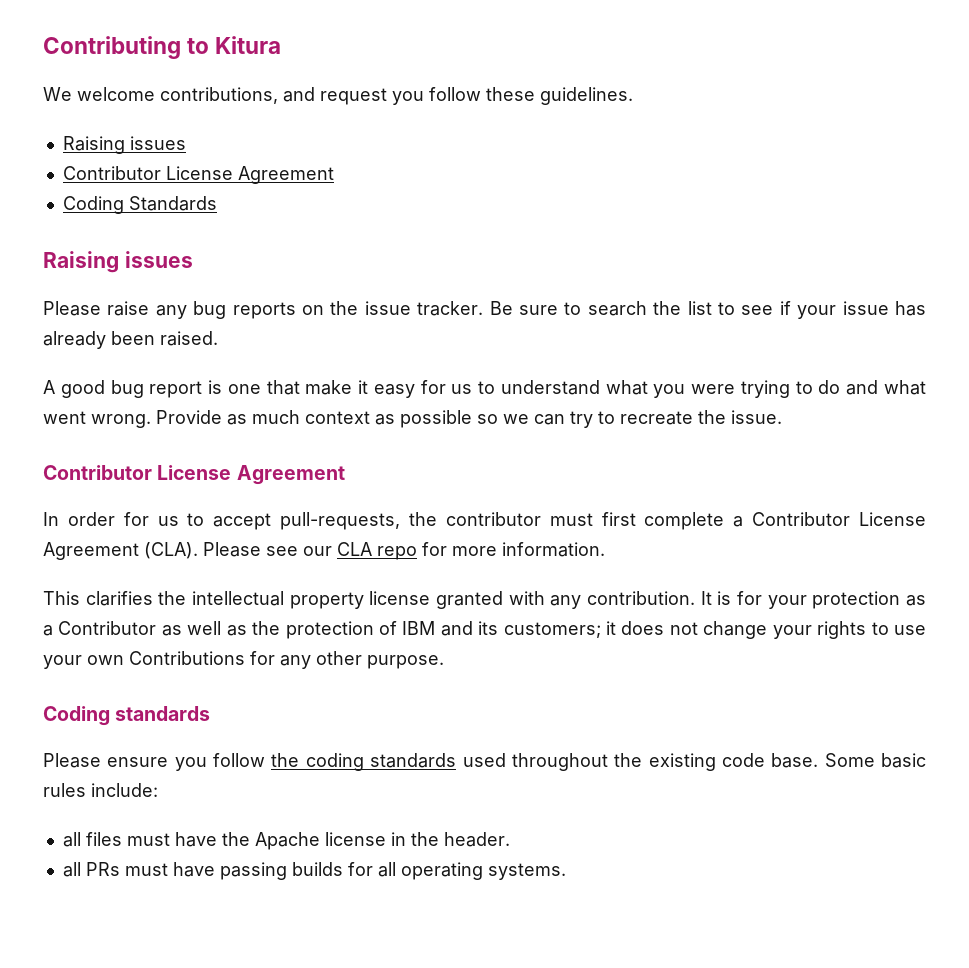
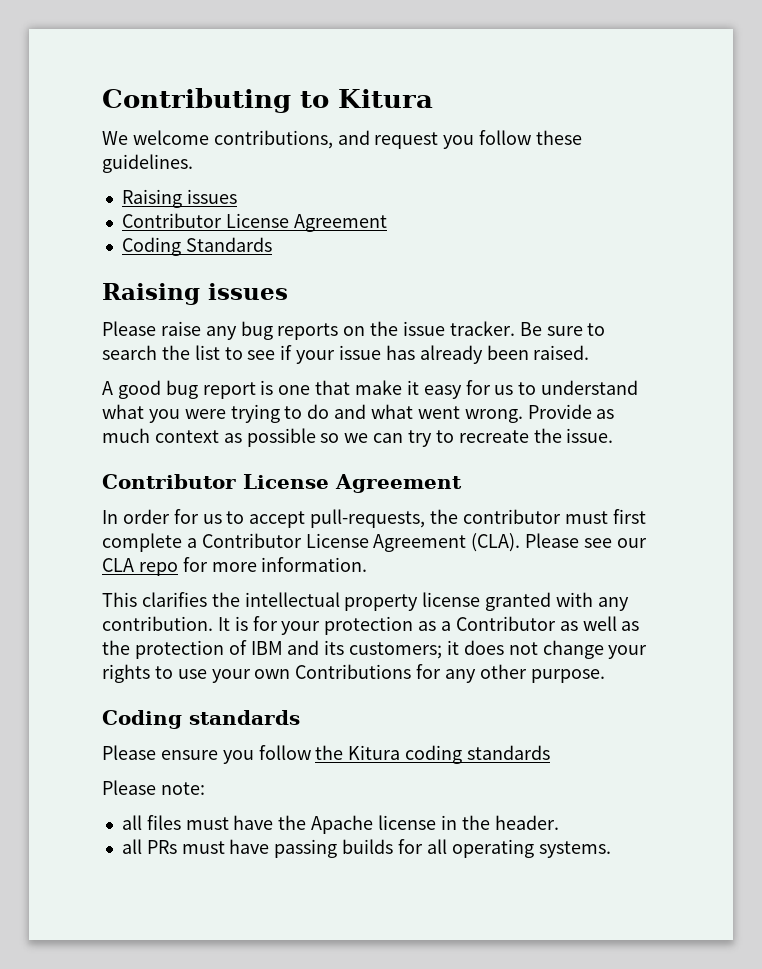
(300, 760) none -> [348,745,401,760] Kitura
[462,753,927,771] [43,783,158,797] used throughout the existing code base. Some basic rules include: -> [102,780,205,795] // Please note:

